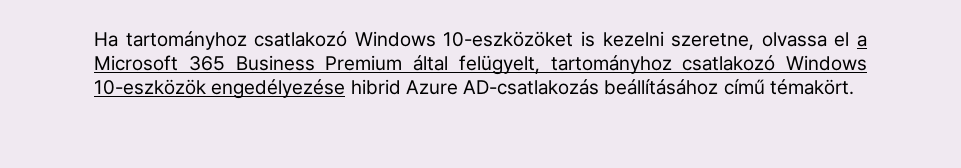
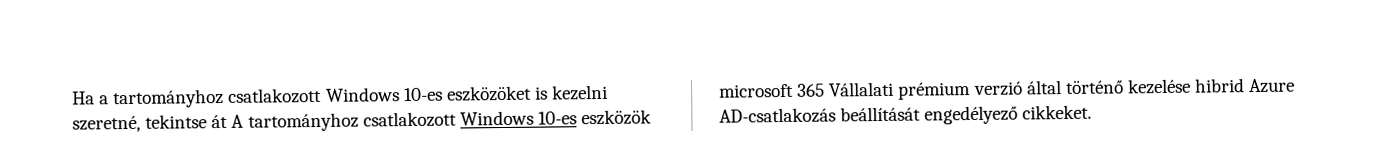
[125,31,868,50] [94,55,867,75] [94,79,854,99] tartományhoz csatlakozó Windows 10-eszközöket is kezelni szeretne, olvassa el a Microsoft 365 Business Premium által felügyelt, tartományhoz csatlakozó Windows 10-eszközök engedélyezése hibrid Azure AD-csatlakozás beállításához című témakört. -> [99,84,609,109] [72,109,653,133] [719,78,1296,100] [719,104,1093,125] a tartományhoz csatlakozott Windows 10-es eszközöket is kezelni szeretné, tekintse át A tartományhoz csatlakozott Windows 10-es eszközök microsoft 365 Vállalati prémium verzió által történő kezelése hibrid Azure AD-csatlakozás beállítását engedélyező cikkeket.

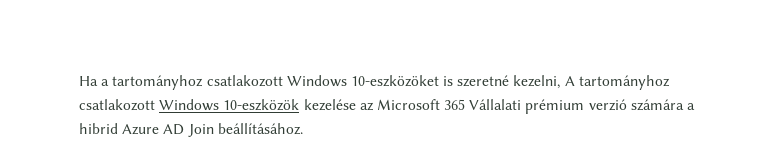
[403,84,609,102] [72,109,653,133] [719,78,1296,100] [719,104,1093,125] 10-es eszközöket is kezelni szeretné, tekintse át A tartományhoz csatlakozott Windows 10-es eszközök microsoft 365 Vállalati prémium verzió által történő kezelése hibrid Azure AD-csatlakozás beállítását engedélyező cikkeket. -> [350,75,670,90] [79,99,696,114] [79,123,303,137] 10-eszközöket is szeretné kezelni, A tartományhoz csatlakozott Windows 10-eszközök kezelése az Microsoft 365 Vállalati prémium verzió számára a hibrid Azure AD Join beállításához.

